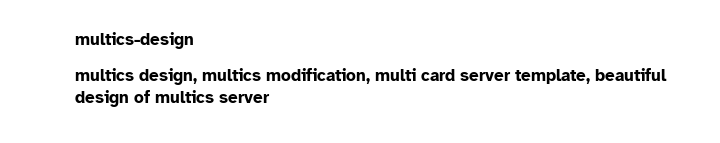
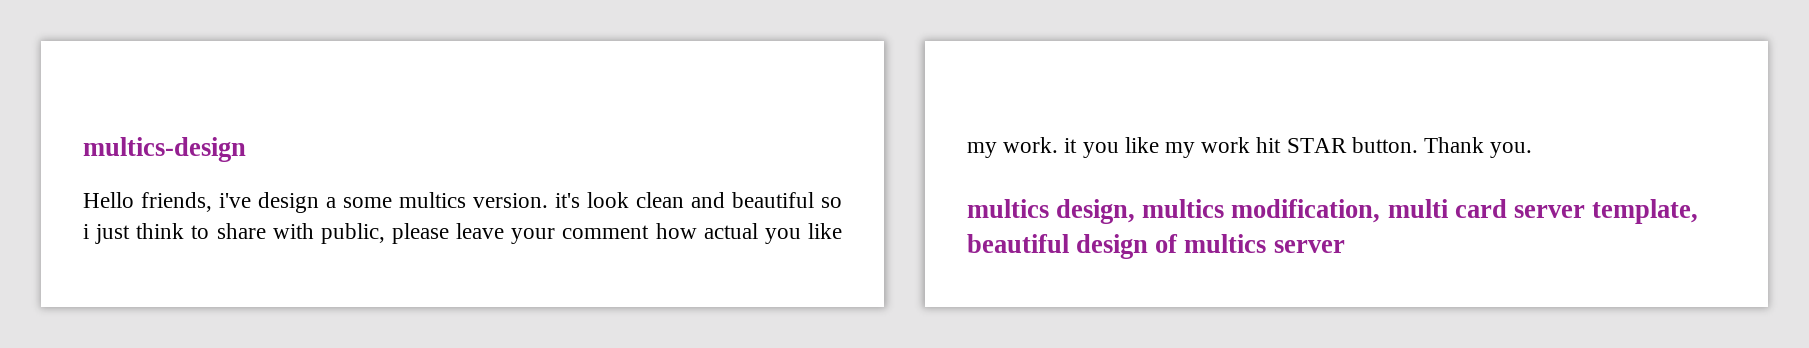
(194, 40) none -> [83,192,842,213] [83,223,842,244] [967,137,1533,158] // Hello friends, i've design a some multics version. it's look clean and beautiful so i just think to share with public, please leave your comment how actual you like my work. it you like my work hit STAR button. Thank you.

